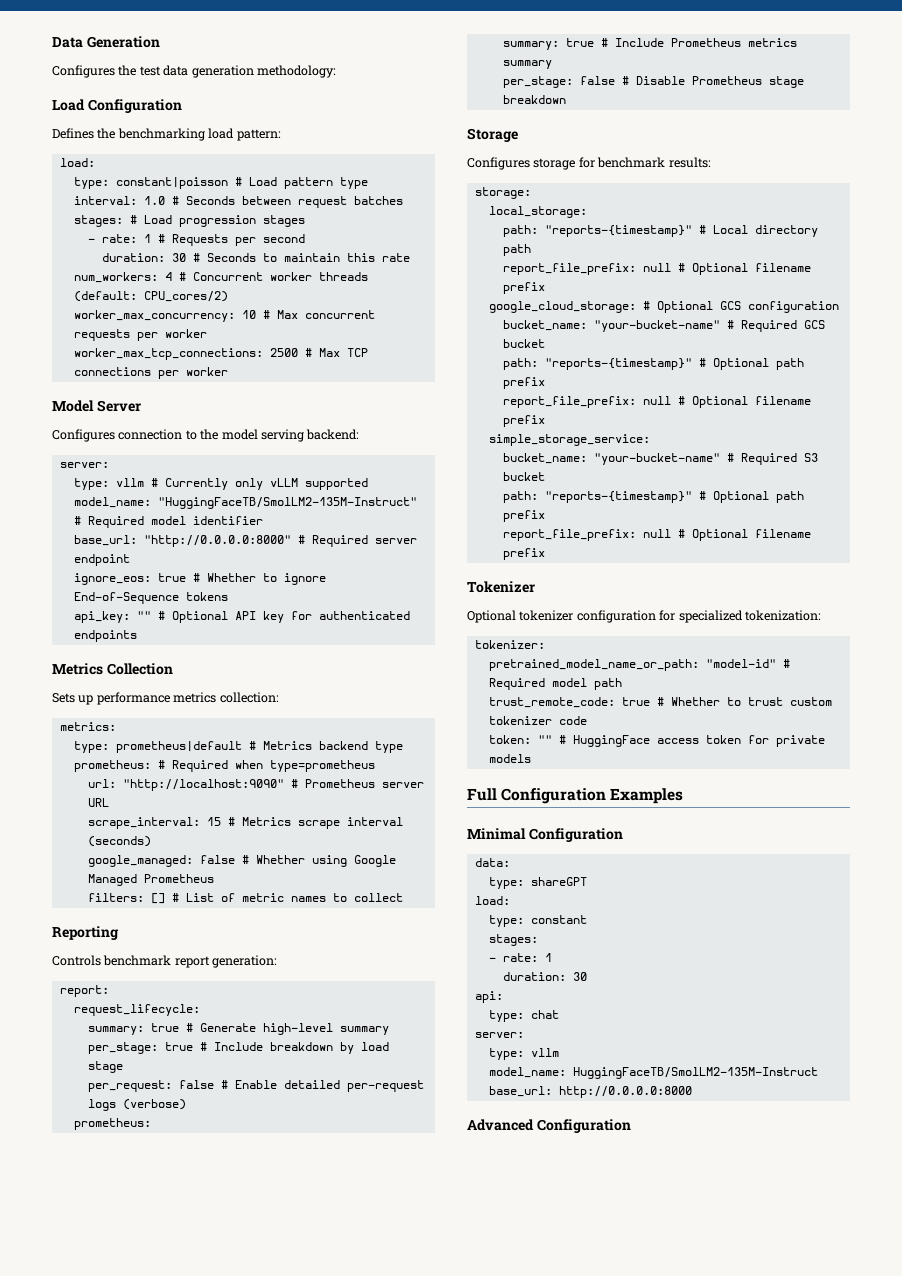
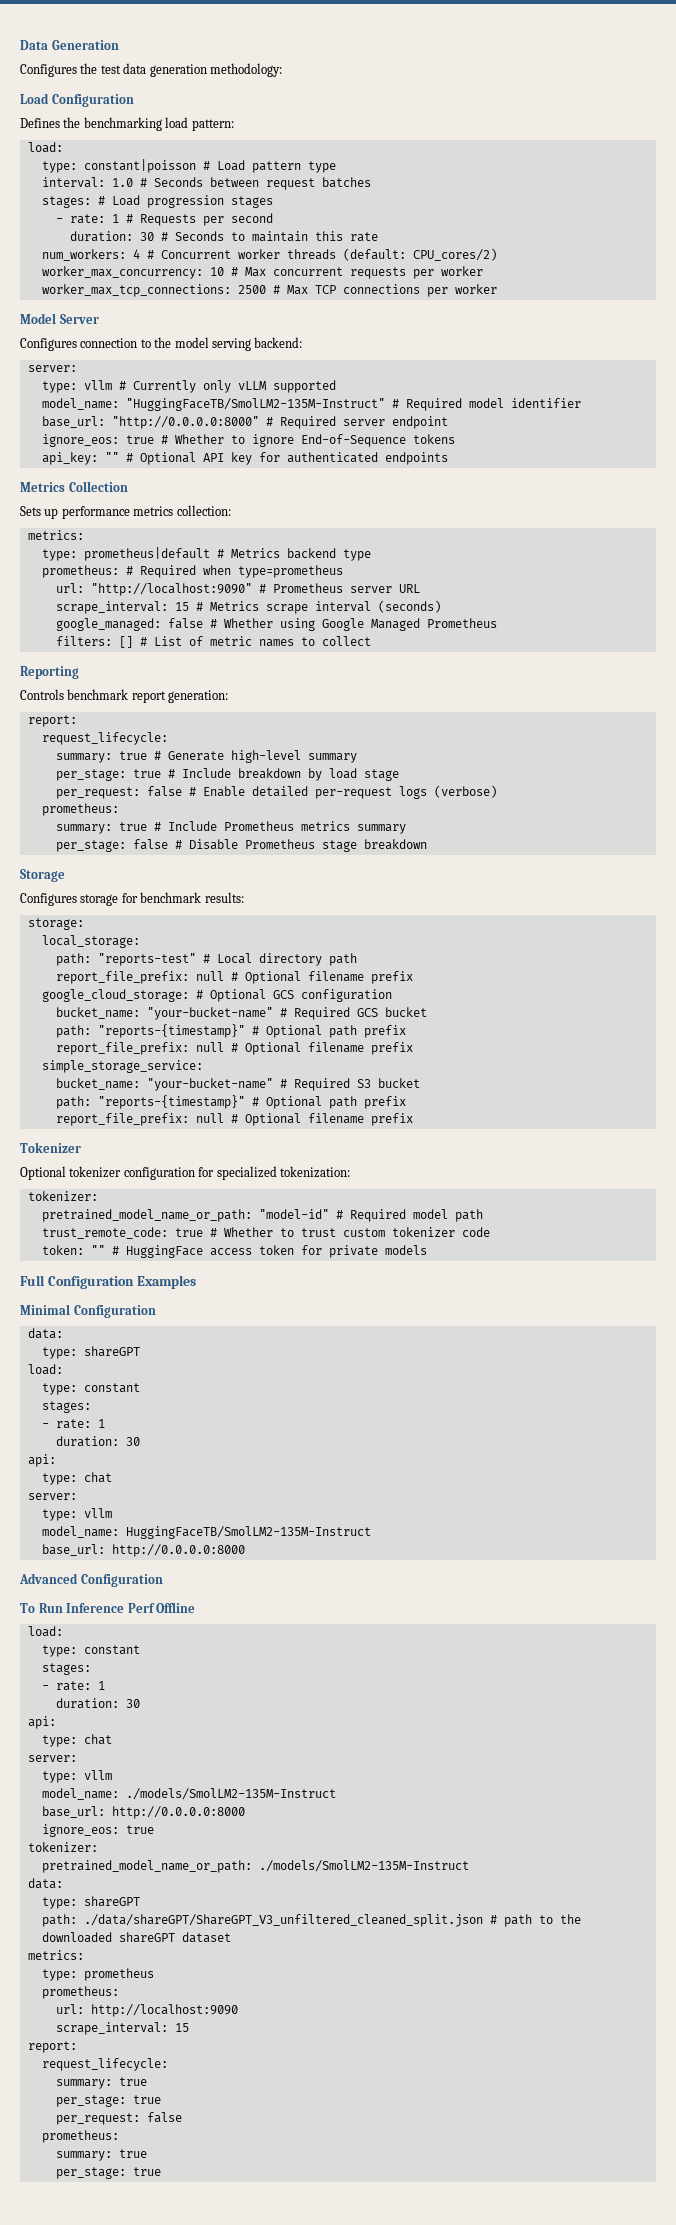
[544,225,692,237] "reports-{timestamp}" -> [97,953,196,966] "reports-test"
(631, 1126) none -> [20,1602,196,1613] [27,1626,63,1637] [41,1645,140,1657] [41,1663,91,1675] [41,1681,105,1691] [55,1698,140,1709] [27,1716,56,1729] [41,1734,112,1747] [27,1755,77,1762] [41,1770,112,1783] [41,1788,336,1800] [41,1806,245,1819] [41,1824,154,1837] [27,1842,98,1852] [41,1860,469,1873] [27,1878,63,1889] [41,1896,140,1909] [41,1914,581,1927] [41,1932,231,1943] [27,1950,84,1960] [41,1968,154,1981] [41,1986,119,1999] [55,2004,238,2017] [55,2022,189,2035] [27,2041,77,2053] [41,2058,168,2071] [55,2077,147,2089] [55,2095,161,2107] [55,2112,182,2125] [41,2130,119,2143] [55,2149,147,2161] [55,2167,161,2179] // To Run Inference Perf Offline // load: // type: constant // stages: // - rate: 1 // duration: 30 // api: // type: chat // server: // type: vllm // model_name: ./models/SmolLM2-135M-Instruct // base_url: http://0.0.0.0:8000 // ignore_eos: true // tokenizer: // pretrained_model_name_or_path: ./models/SmolLM2-135M-Instruct // data: // type: shareGPT // path: ./data/shareGPT/ShareGPT_V3_unfiltered_cleaned_split.json # path to the downloaded shareGPT dataset // metrics: // type: prometheus // prometheus: // url: http://localhost:9090 // scrape_interval: 15 // report: // request_lifecycle: // summary: true // per_stage: true // per_request: false // prometheus: // summary: true // per_stage: true

